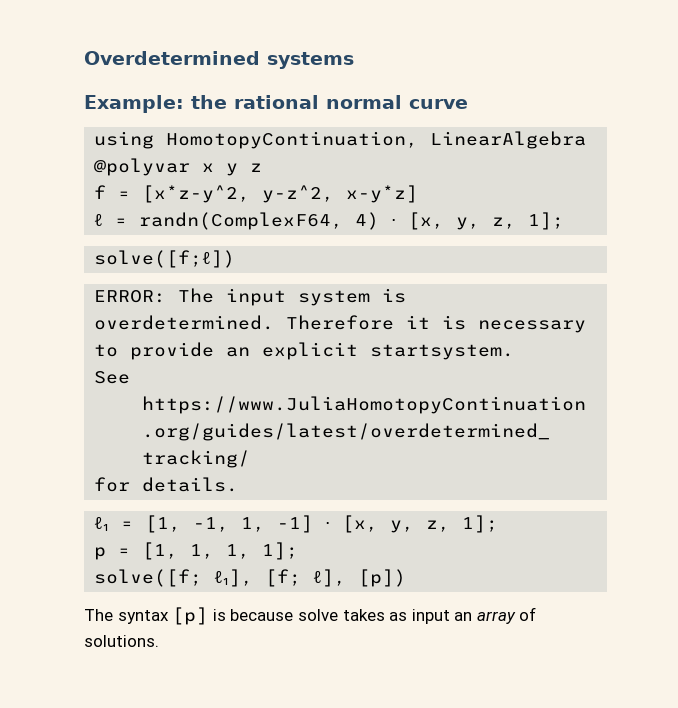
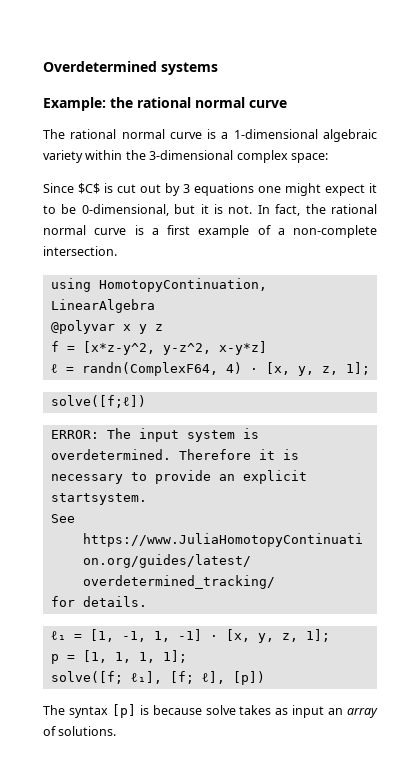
(468, 104) none -> [43,129,377,142] [43,150,328,163] [43,183,377,196] [43,204,377,216] [43,225,377,238] [43,246,117,256] // The rational normal curve is a 1-dimensional algebraic variety within the 3-dimensional complex space: // Since $C$ is cut out by 3 equations one might expect it to be 0-dimensional, but it is not. In fact, the rational normal curve is a first example of a non-complete intersection.

